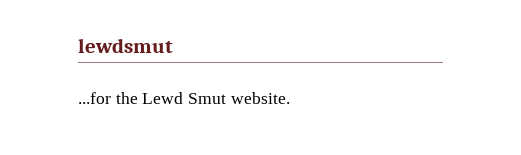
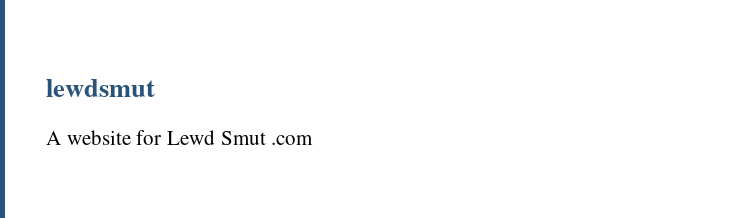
[78,92,138,104] ...for the -> [46,130,163,145] A website for
[230,92,290,104] website. -> [271,135,314,145] .com

